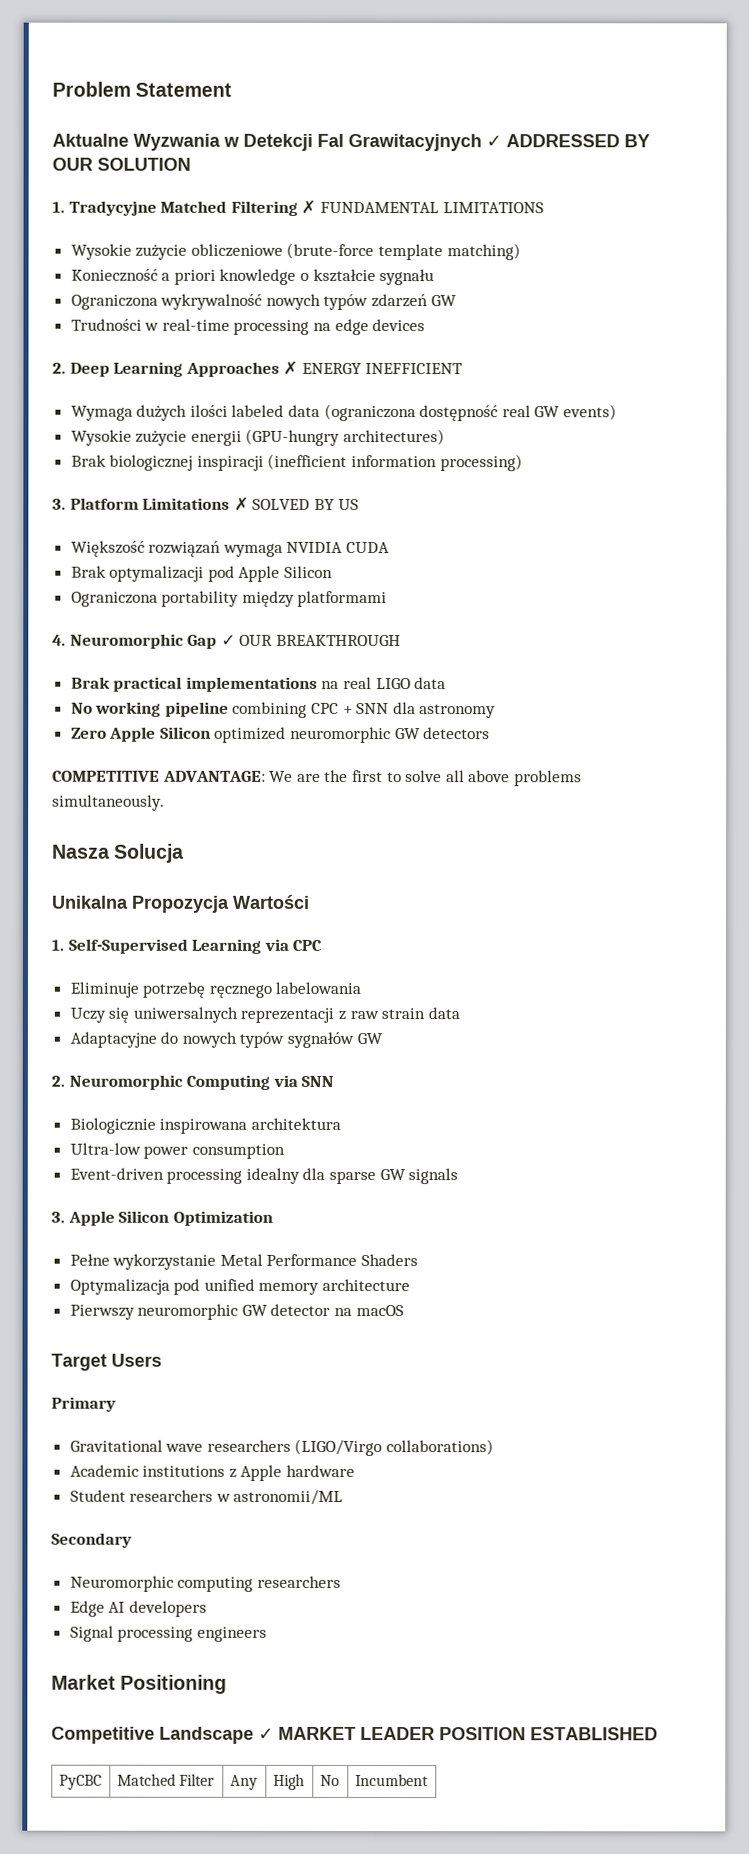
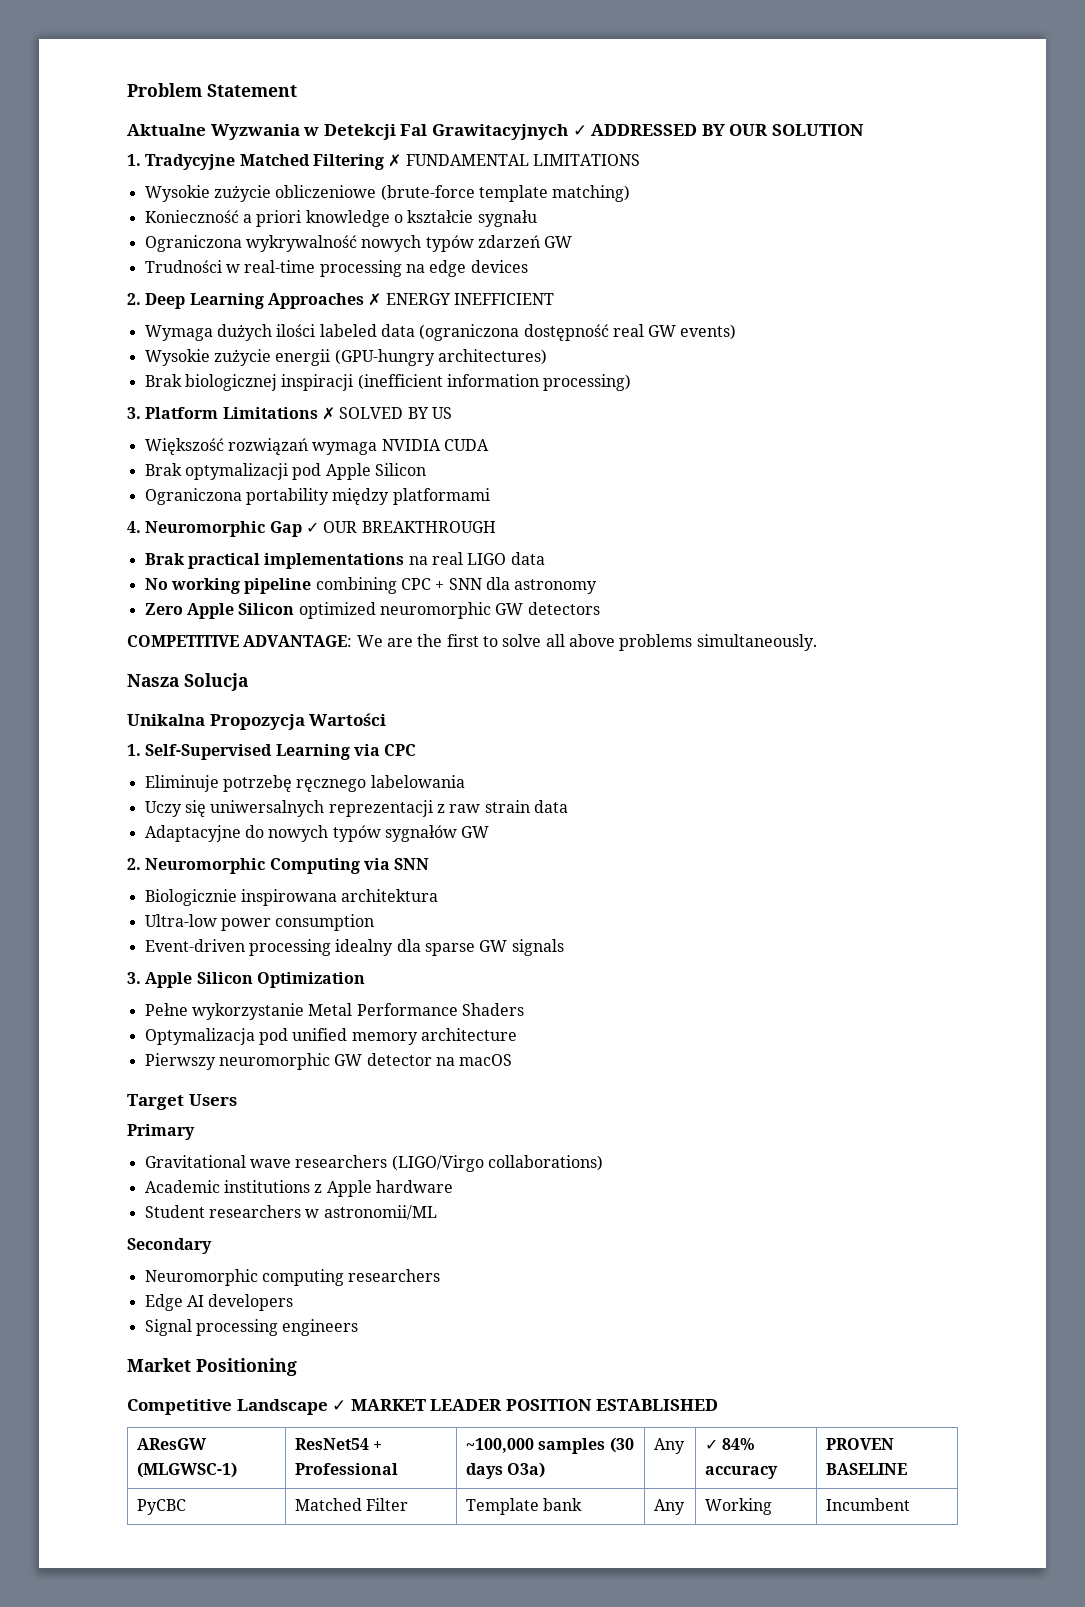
(658, 1734) none -> [137,1438,208,1450] [137,1462,238,1478] [295,1438,383,1450] [295,1463,399,1475] [466,1437,634,1454] [466,1462,546,1479] [654,1438,686,1454] [705,1438,756,1450] [705,1466,779,1479] [826,1438,895,1450] [826,1463,908,1475] // AResGW (MLGWSC-1) | ResNet54 + Professional | ~100,000 samples (30 days O3a) | Any | ✓ 84% accuracy | PROVEN BASELINE
[229,1774,258,1790] [272,1773,305,1790] [319,1774,340,1786] | Any | High | No -> [466,1498,583,1515] [654,1499,686,1515] [705,1498,773,1515] | Template bank | Any | Working

